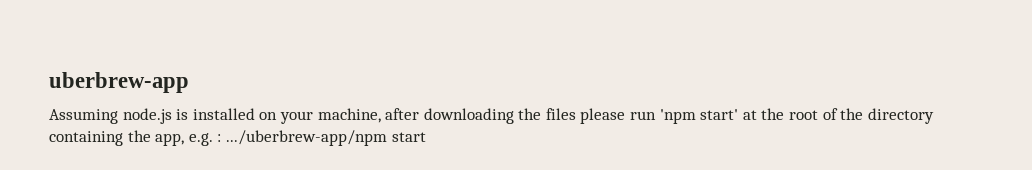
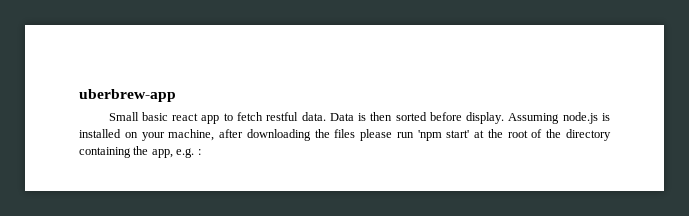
(189, 82) none -> [108,112,505,124] Small basic react app to fetch restful data. Data is then sorted before display.
[225,130,426,146] .../uberbrew-app/npm start -> (201, 152) none

